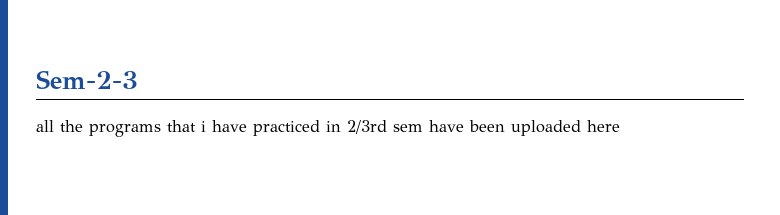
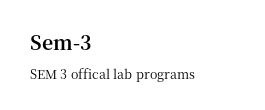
[36,70,138,89] [36,120,620,137] Sem-2-3 // all the programs that i have practiced in 2/3rd sem have been uploaded here -> [30,35,92,50] [30,68,195,82] Sem-3 // SEM 3 offical lab programs

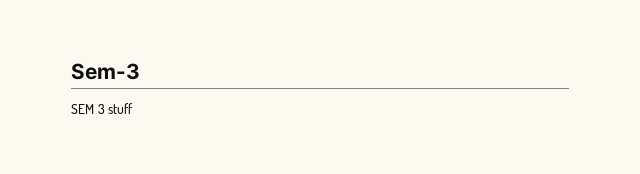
[70,68,195,82] offical lab programs -> [108,103,134,114] stuff

